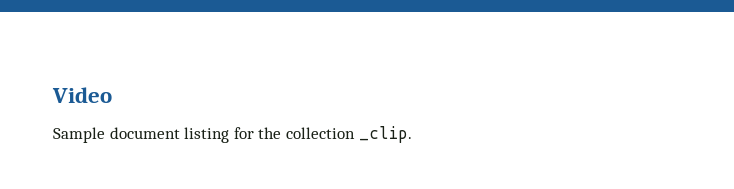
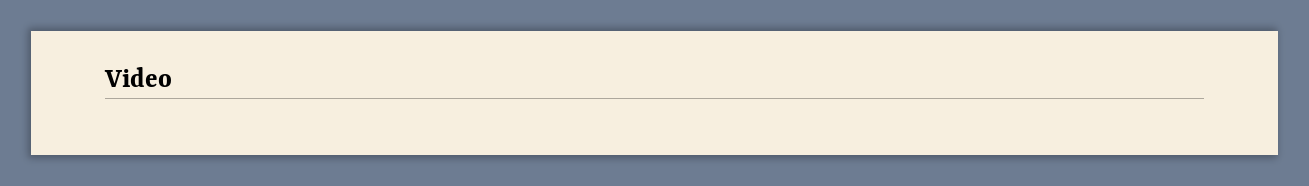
[53,126,412,143] // Sample document listing for the collection _clip. -> (172, 77) none

